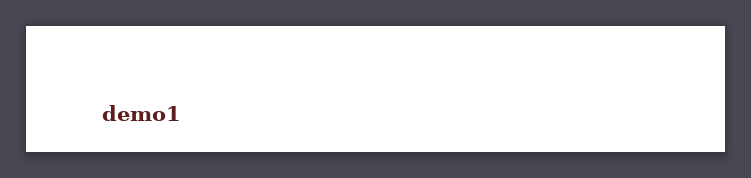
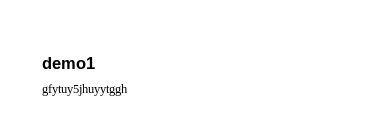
(181, 113) none -> [42,84,128,96] // gfytuy5jhuyytggh

